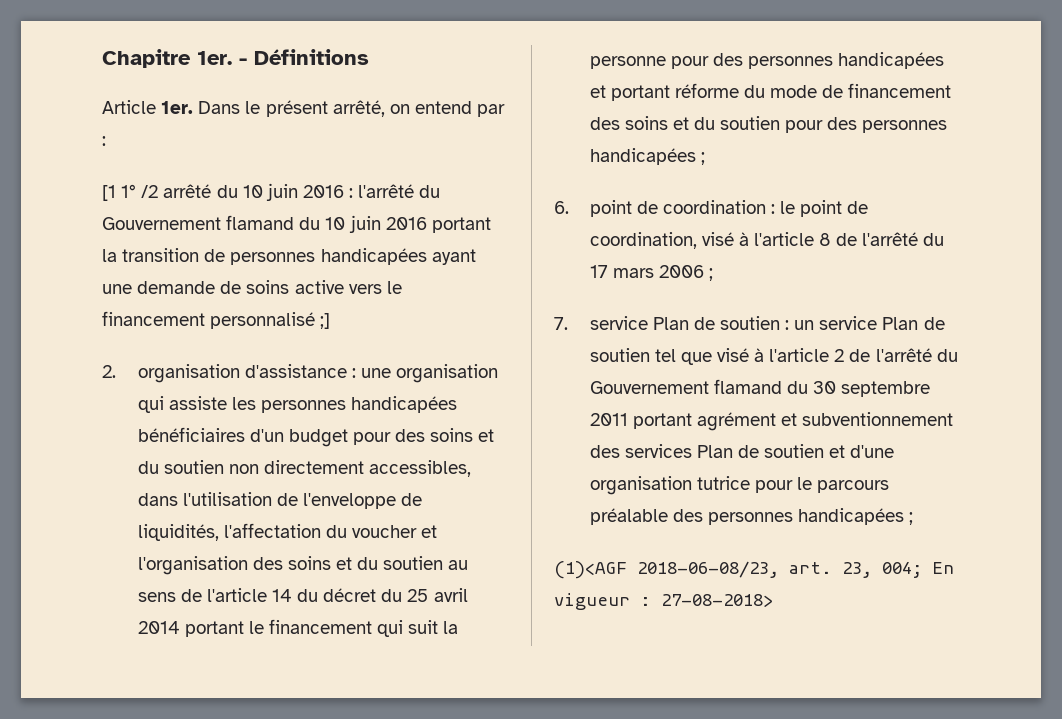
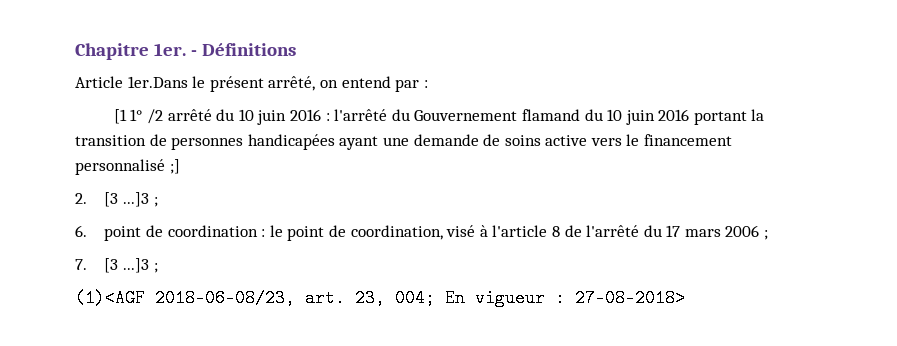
[161,101,241,114] 1er. Dans -> [127,76,188,88] 1er.Dans
[137,364,499,383] [137,396,458,413] [137,427,495,447] [137,460,472,477] [137,492,423,509] [137,523,438,541] [137,556,469,575] [137,588,468,602] [137,619,459,637] [589,52,945,69] [589,83,952,101] [589,116,948,133] [589,148,696,165] organisation d'assistance : une organisation qui assiste les personnes handicapées bénéficiaires d'un budget pour des soins et du soutien non directement accessibles, dans l'utilisation de l'enveloppe de liquidités, l'affectation du voucher et l'organisation des soins et du soutien au sens de l'article 14 du décret du 25 avril 2014 portant le financement qui suit la personne pour des personnes handicapées et portant réforme du mode de financement des soins et du soutien pour des personnes handicapées -> [104,192,150,207] [3 ...]3
[589,316,945,330] [589,348,958,365] [589,379,931,397] [589,412,954,431] [589,444,895,458] [589,476,890,495] [589,508,904,525] service Plan de soutien : un service Plan de soutien tel que visé à l'article 2 de l'arrêté du Gouvernement flamand du 30 septembre 2011 portant agrément et subventionnement des services Plan de soutien et d'une organisation tutrice pour le parcours préalable des personnes handicapées -> [104,258,150,273] [3 ...]3

